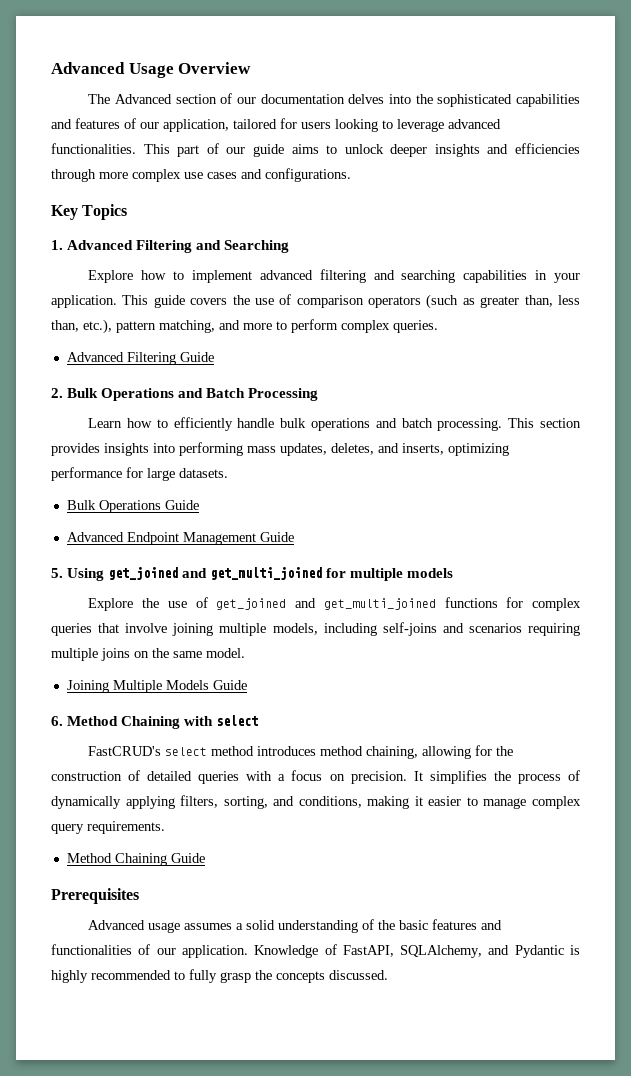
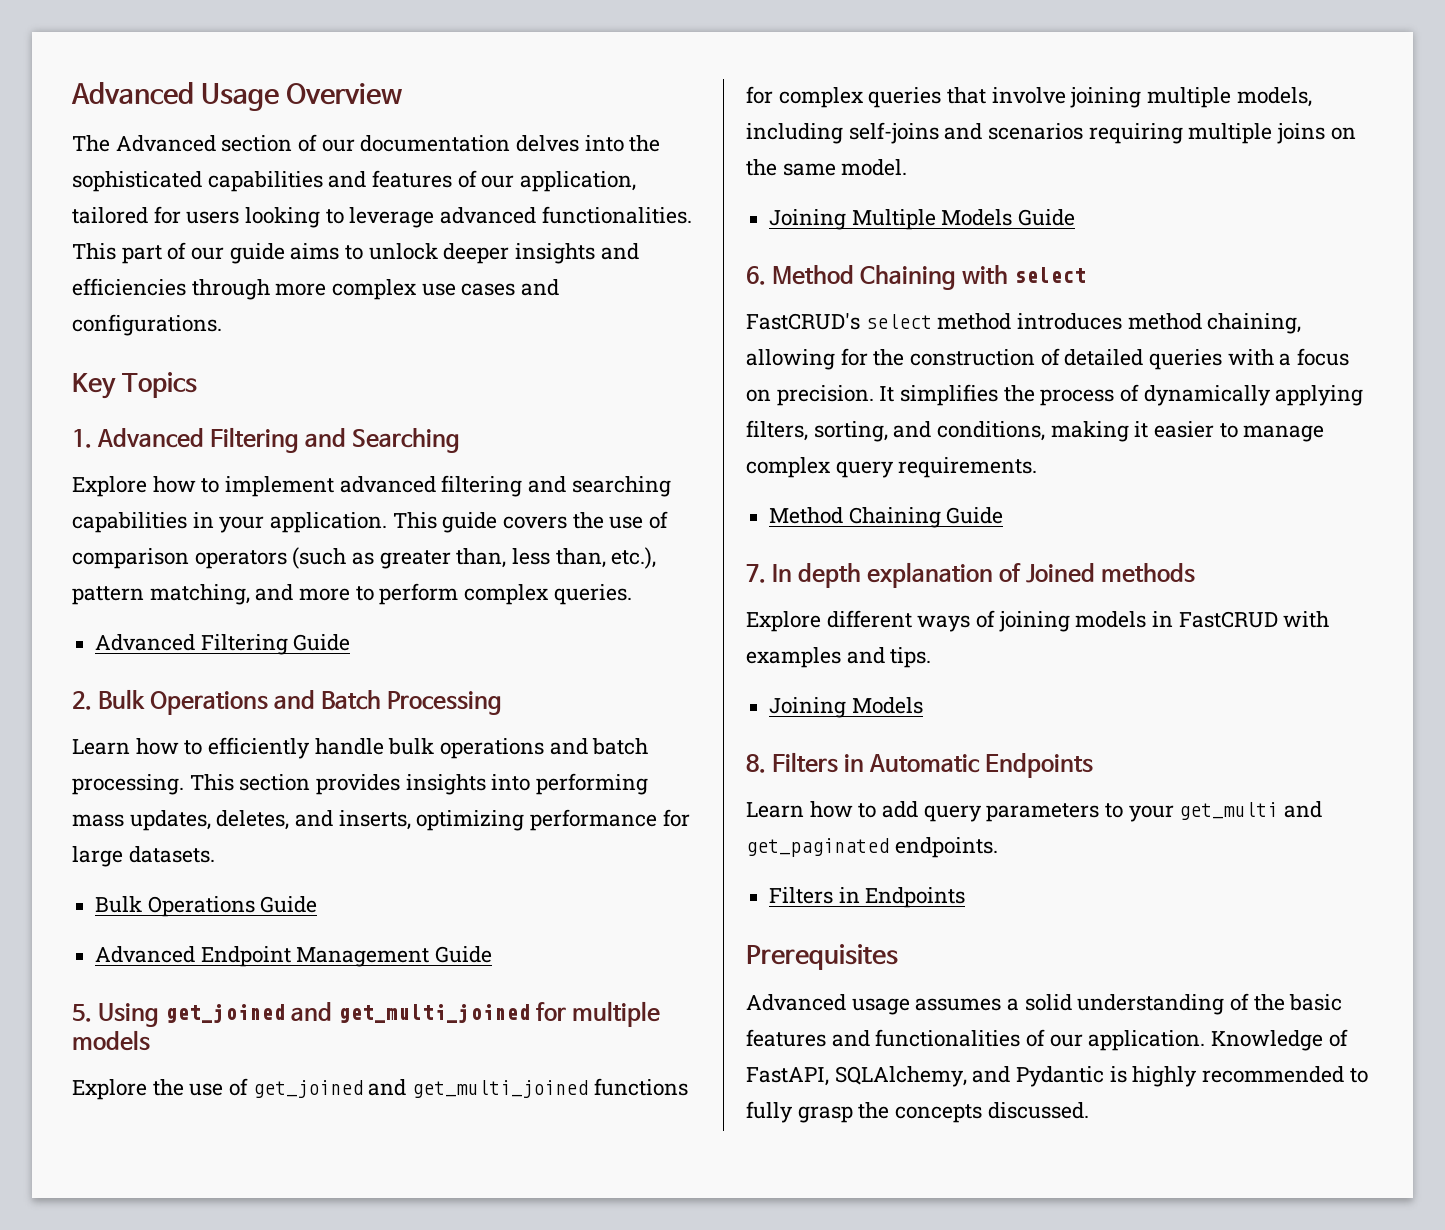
(205, 858) none -> [746,562,1196,588] [746,610,1330,632] [746,647,932,668] [769,697,923,718] [746,752,1094,778] [746,801,1323,822] [746,837,998,858] [769,887,966,908] // 7. In depth explanation of Joined methods // Explore different ways of joining models in FastCRUD with examples and tips. // Joining Models // 8. Filters in Automatic Endpoints // Learn how to add query parameters to your get_multi and get_paginated endpoints. // Filters in Endpoints

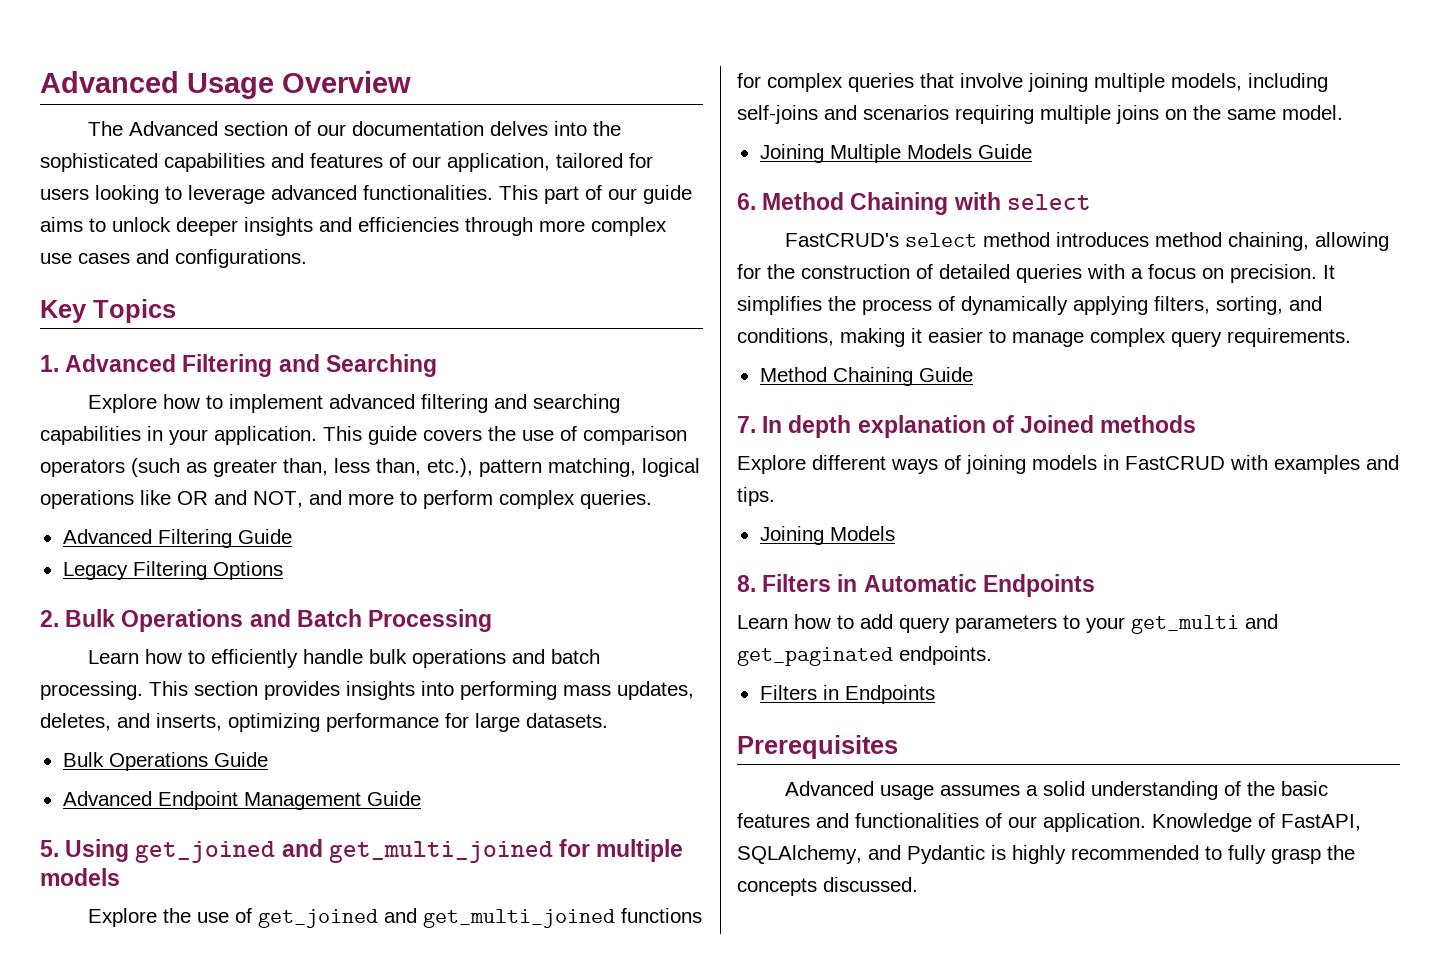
(250, 594) none -> [642,458,700,477] [40,490,303,509] logical operations like OR and NOT,
(351, 642) none -> [62,561,283,580] // Legacy Filtering Options

